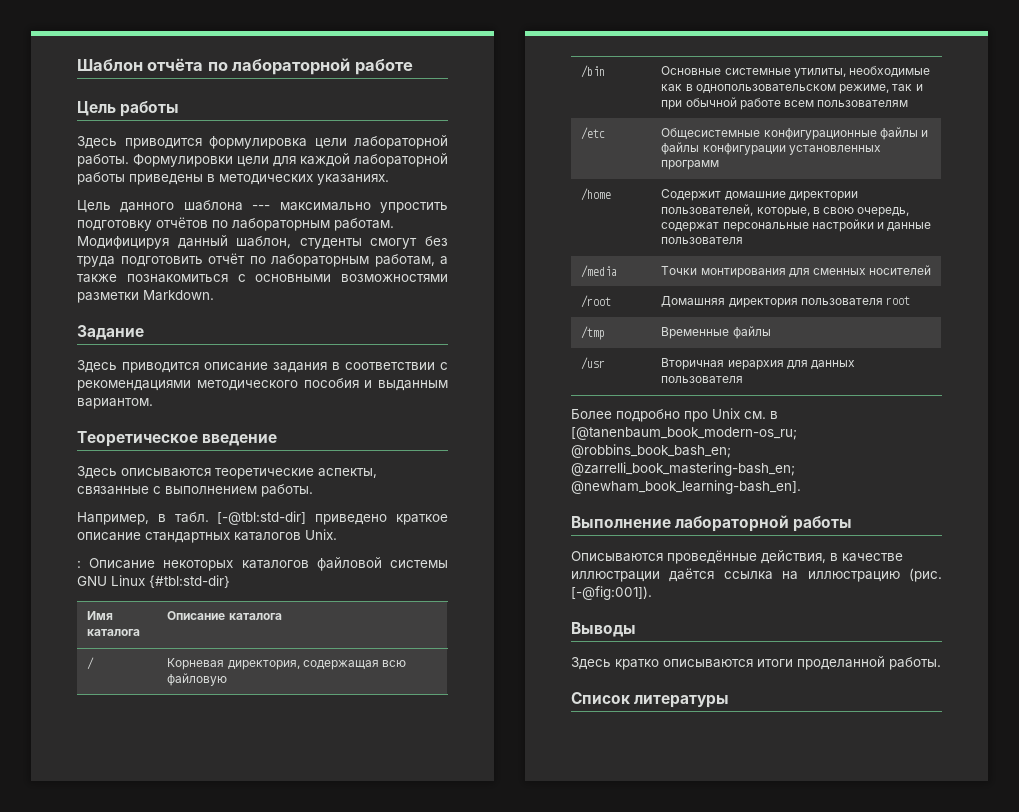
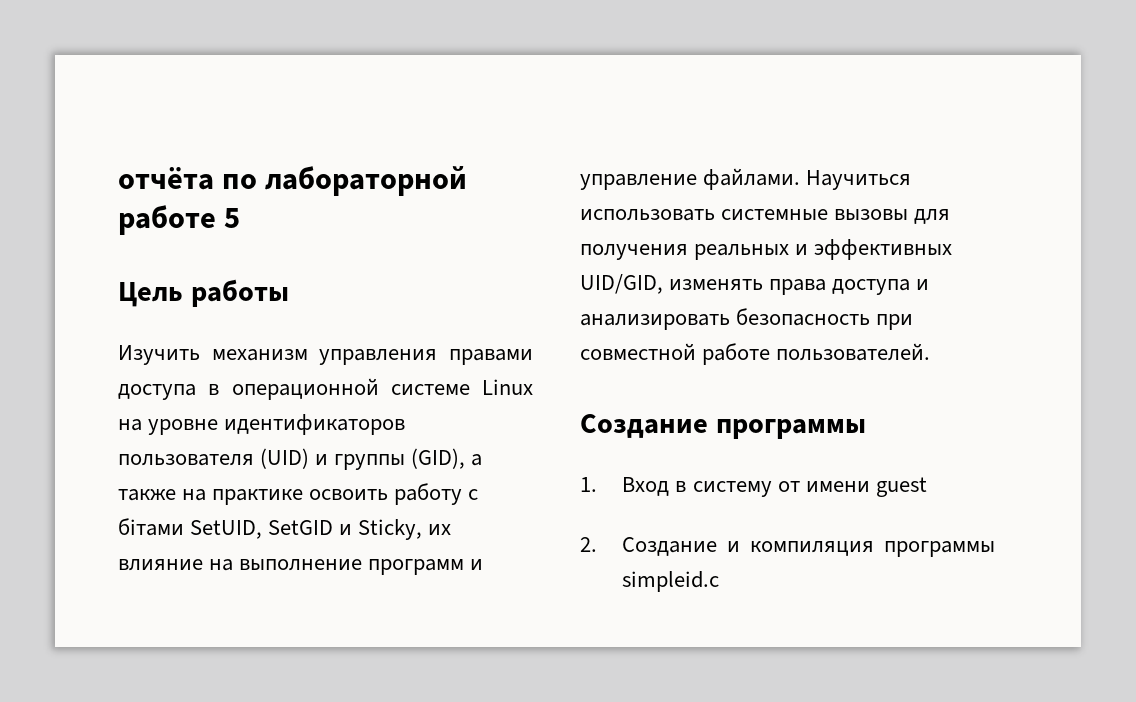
[77,59,143,71] Шаблон -> (118, 178) none
(413, 67) none -> [224,208,241,228] 5
[77,135,448,149] [77,153,448,167] [77,172,389,185] [77,200,448,213] [77,217,394,231] [77,235,448,249] [77,253,448,267] [77,274,448,283] [77,290,214,303] [77,325,144,340] [77,360,448,373] [77,378,448,391] [77,398,153,409] [77,431,278,447] [77,466,377,479] [77,484,313,497] [77,511,449,525] [77,529,337,543] [77,557,448,571] [77,575,230,588] [87,611,114,620] [87,629,141,636] [167,611,282,620] [87,657,95,670] [167,658,407,670] [167,673,228,686] [581,65,606,78] [661,66,931,78] [661,84,923,94] [661,97,909,110] [581,127,606,140] [661,127,929,140] [661,142,881,155] [661,160,720,170] [581,188,612,201] [661,189,858,201] [661,204,910,217] [661,219,932,232] [661,237,744,244] [581,265,618,278] [661,265,932,278] [581,295,612,308] [661,296,911,308] [581,326,606,340] [661,326,771,339] [581,357,606,370] [661,358,856,370] [661,376,744,383] [571,408,778,422] [571,427,797,440] [571,444,731,458] [571,462,795,476] [571,480,801,494] [571,515,853,532] [571,550,903,564] [571,568,942,582] [571,586,652,600] [571,622,636,637] [571,656,941,670] [571,692,730,708] Здесь приводится формулировка цели лабораторной работы. Формулировки цели для каждой лабораторной работы приведены в методических указаниях. // Цель данного шаблона --- максимально упростить подготовку отчётов по лабораторным работам. Модифицируя данный шаблон, студенты смогут без труда подготовить отчёт по лабораторным работам, а также познакомиться с основными возможностями разметки Markdown. // Задание // Здесь приводится описание задания в соответствии с рекомендациями методического пособия и выданным вариантом. // Теоретическое введение // Здесь описываются теоретические аспекты, связанные с выполнением работы. // Например, в табл. [-@tbl:std-dir] приведено краткое описание стандартных каталогов Unix. // : Описание некоторых каталогов файловой системы GNU Linux {#tbl:std-dir} // Имя каталога | Описание каталога // / | Корневая директория, содержащая всю файловую // /bin | Основные системные утилиты, необходимые как в однопользовательском режиме, так и при обычной работе всем пользователям // /etc | Общесистемные конфигурационные файлы и файлы конфигурации установленных программ // /home | Содержит домашние директории пользователей, которые, в свою очередь, содержат персональные настройки и данные пользователя // /media | Точки монтирования для сменных носителей // /root | Домашняя директория пользователя root // /tmp | Временные файлы // /usr | Вторичная иерархия для данных пользователя // Более подробно про Unix см. в [@tanenbaum_book_modern-os_ru; @robbins_book_bash_en; @zarrelli_book_mastering-bash_en; @newham_book_learning-bash_en]. // Выполнение лабораторной работы // Описываются проведённые действия, в качестве иллюстрации даётся ссылка на иллюстрацию (рис. [-@fig:001]). // Выводы // Здесь кратко описываются итоги проделанной работы. // Список литературы -> [118,345,533,365] [118,378,533,400] [118,414,406,435] [118,448,483,470] [118,483,479,505] [118,518,452,540] [118,559,484,575] [580,168,912,190] [580,209,951,224] [580,239,953,260] [580,274,930,295] [580,308,914,330] [580,343,931,365] [580,414,866,439] [580,477,927,497] [580,537,995,557] [622,571,720,592] Изучить механизм управления правами доступа в операционной системе Linux на уровне идентификаторов пользователя (UID) и группы (GID), а также на практике освоить работу с бітами SetUID, SetGID и Sticky, их влияние на выполнение программ и управление файлами. Научиться использовать системные вызовы для получения реальных и эффективных UID/GID, изменять права доступа и анализировать безопасность при совместной работе пользователей. // Создание программы // 1. Вход в систему от имени guest // 2. Создание и компиляция программы simpleid.c

